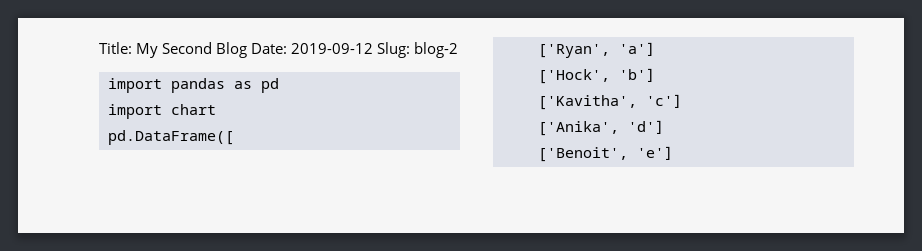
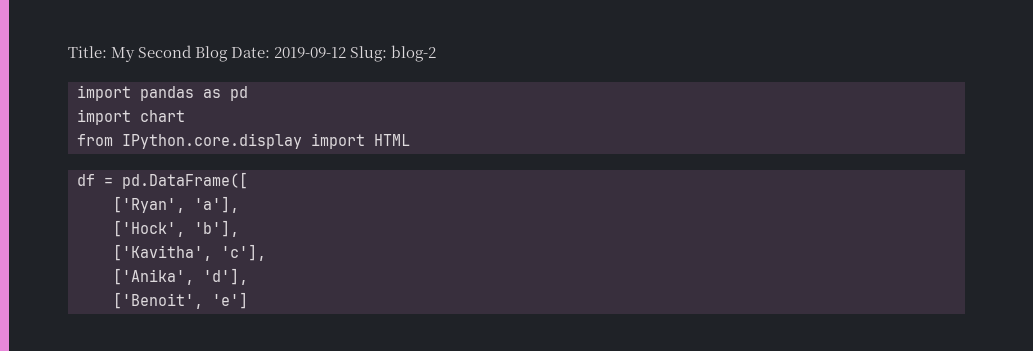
(216, 109) none -> [77,133,410,149] [77,174,113,186] from IPython.core.display import HTML // df =
[619,42,655,56] 'a'] -> [194,196,239,213] 'a'],
[619,68,655,82] 'b'] -> [194,220,239,237] 'b'],
[646,94,682,108] 'c'] -> [221,244,266,261] 'c'],
[628,120,664,134] 'd'] -> [203,268,248,285] 'd'],

